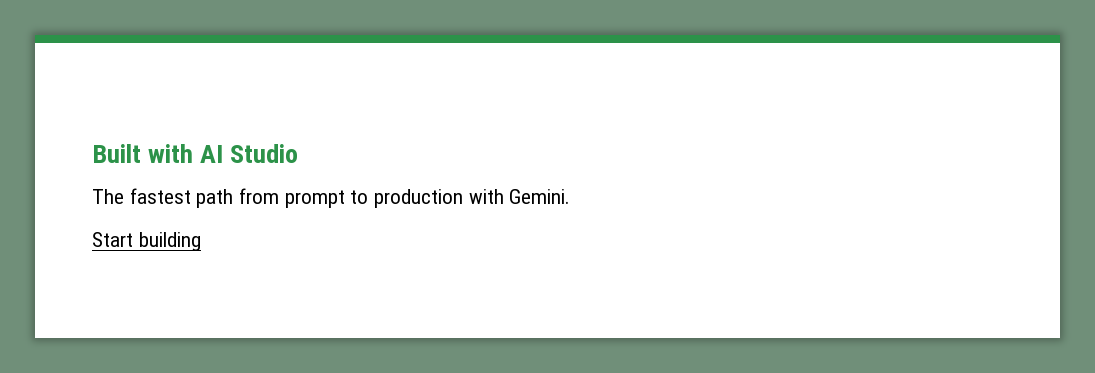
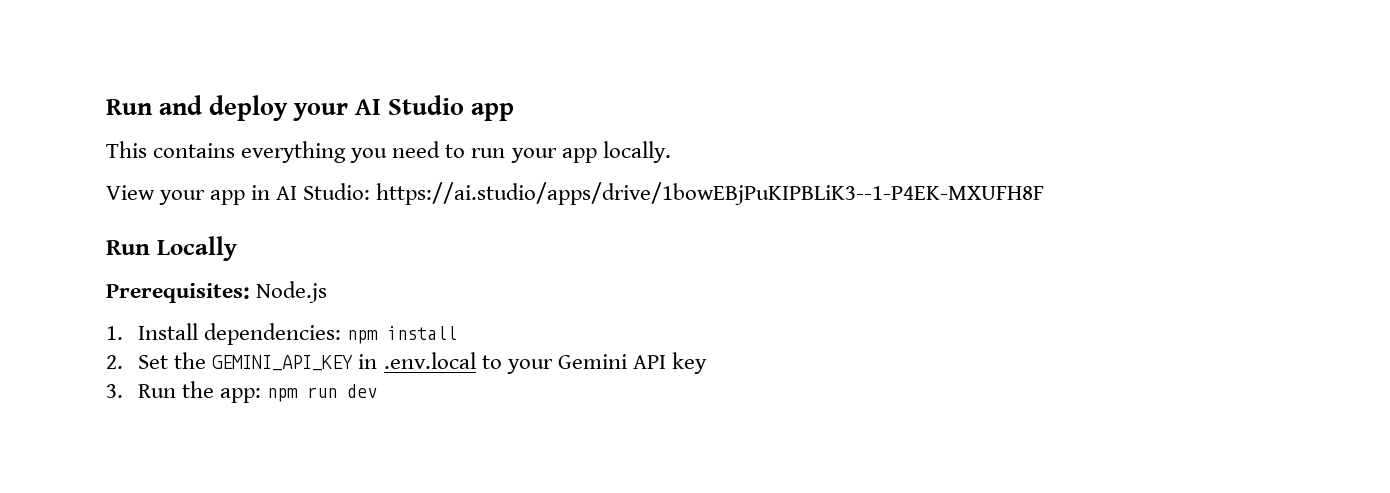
[92,144,299,163] [92,188,571,208] [92,232,201,251] Built with AI Studio // The fastest path from prompt to production with Gemini. // Start building -> [106,95,515,121] [106,141,671,163] [106,182,1045,205] [106,236,237,261] [106,281,328,303] [106,323,458,345] [106,352,707,374] [106,381,378,403] Run and deploy your AI Studio app // This contains everything you need to run your app locally. // View your app in AI Studio: https://ai.studio/apps/drive/1bowEBjPuKIPBLiK3--1-P4EK-MXUFH8F // Run Locally // Prerequisites: Node.js // 1. Install dependencies: npm install // 2. Set the GEMINI_API_KEY in .env.local to your Gemini API key // 3. Run the app: npm run dev

